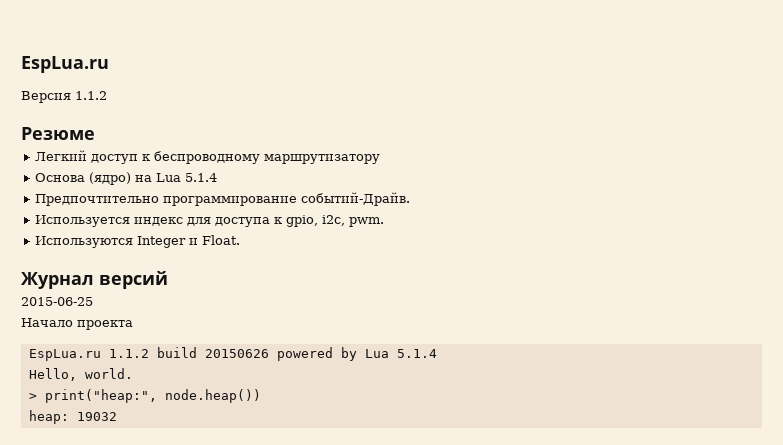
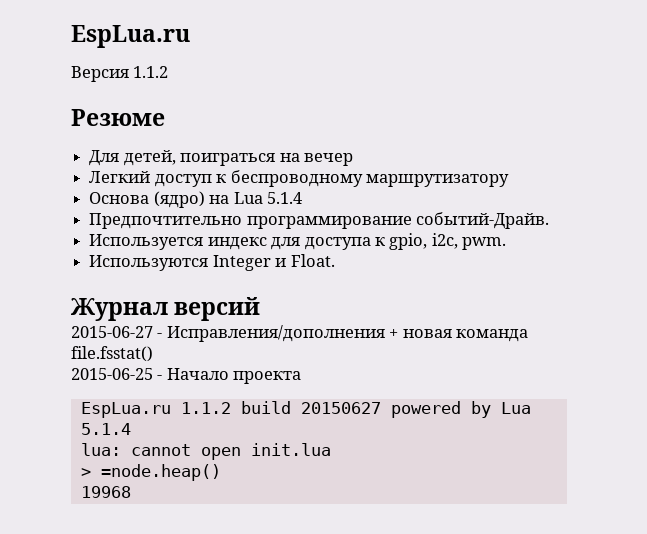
(95, 133) none -> [89,150,353,166] // Для детей, поиграться на вечер
(168, 280) none -> [71,325,529,342] [71,346,153,362] // 2015-06-27 - Исправления/дополнения + новая команда file.fsstat()
(93, 301) // -> [157,375,163,380] -
[204,349,269,358] 20150626 -> [300,402,381,414] 20150627
[28,368,133,381] [28,389,261,403] [28,410,117,424] Hello, world. // > print("heap:", node.heap()) // heap: 19032 -> [80,443,331,460] [80,464,221,481] [80,486,131,498] lua: cannot open init.lua // > =node.heap() // 19968

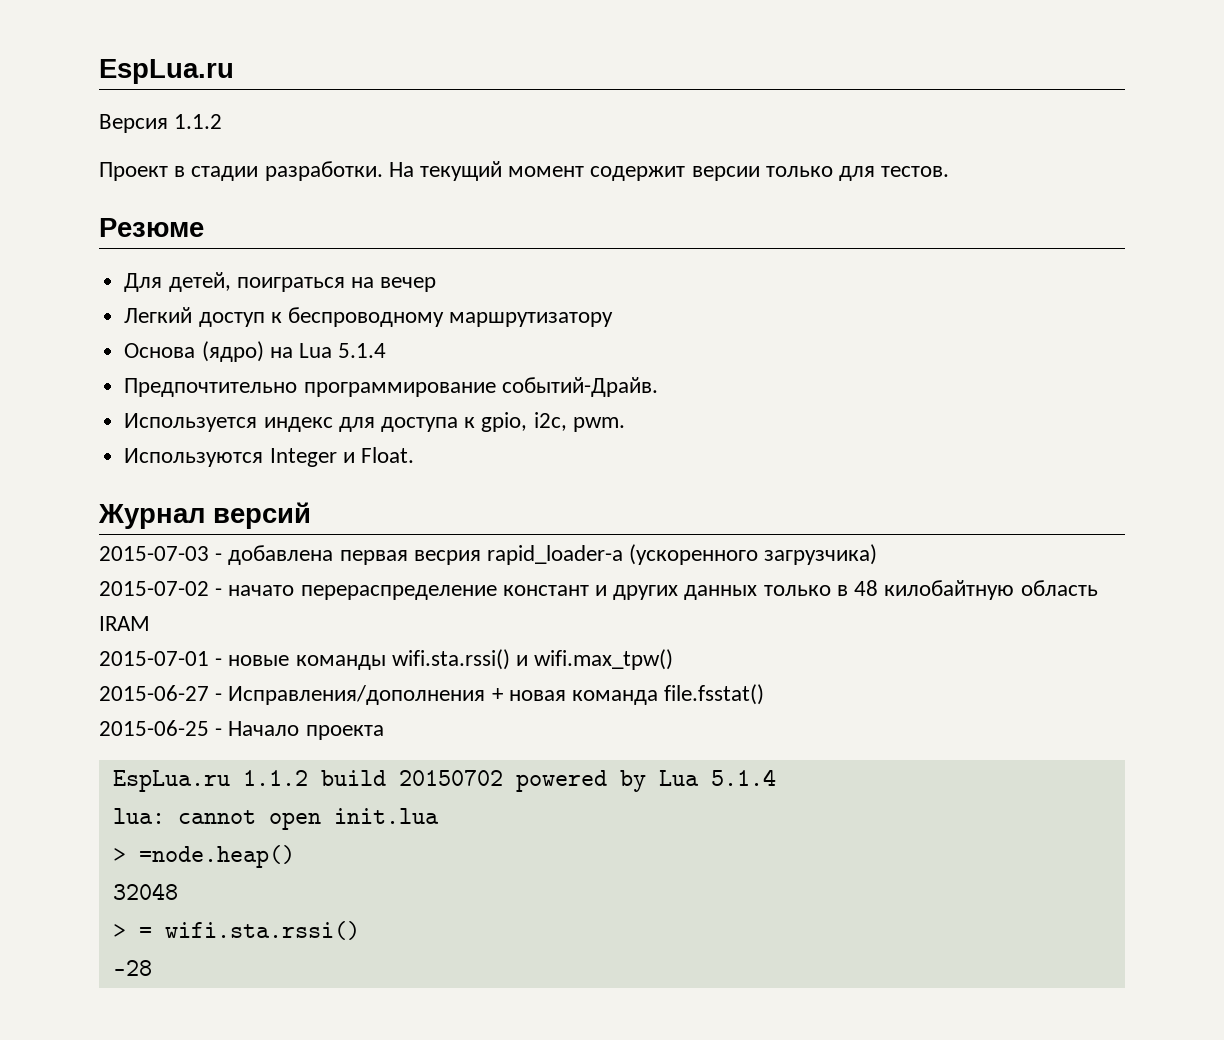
(169, 72) none -> [99,161,950,181] // Проект в стадии разработки. На текущий момент содержит версии только для тестов.
(261, 309) none -> [99,544,878,565] [99,580,1098,600] [99,616,150,631] [99,649,674,670] // 2015-07-03 - добавлена первая весрия rapid_loader-а (ускоренного загрузчика) // 2015-07-02 - начато перераспределение констант и других данных только в 48 килобайтную область IRAM // 2015-07-01 - новые команды wifi.sta.rssi() и wifi.max_tpw()
[300,402,381,414] 20150627 -> [398,770,503,786] 20150702
[80,486,131,498] 19968 -> [112,883,178,900] [112,921,360,940] [112,960,152,976] 32048 // > = wifi.sta.rssi() // -28

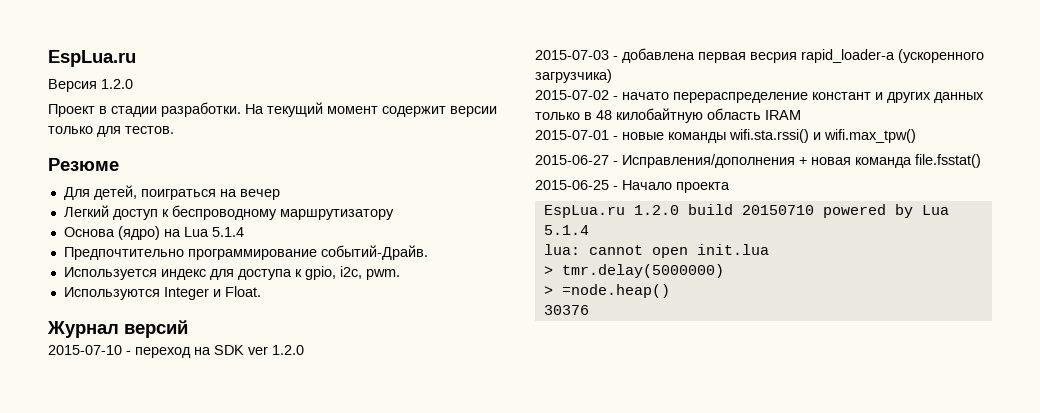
[174,114,223,129] 1.1.2 -> [101,79,133,89] 1.2.0
(311, 515) none -> [48,345,304,358] // 2015-07-10 - переход на SDK ver 1.2.0
[242,770,503,786] 1.1.2 build 20150702 -> [633,204,814,215] 1.2.0 build 20150710
(439, 816) none -> [543,264,724,278] // > tmr.delay(5000000)
[112,883,178,900] [112,921,360,940] [112,960,152,976] 32048 // > = wifi.sta.rssi() // -28 -> [543,305,589,315] 30376

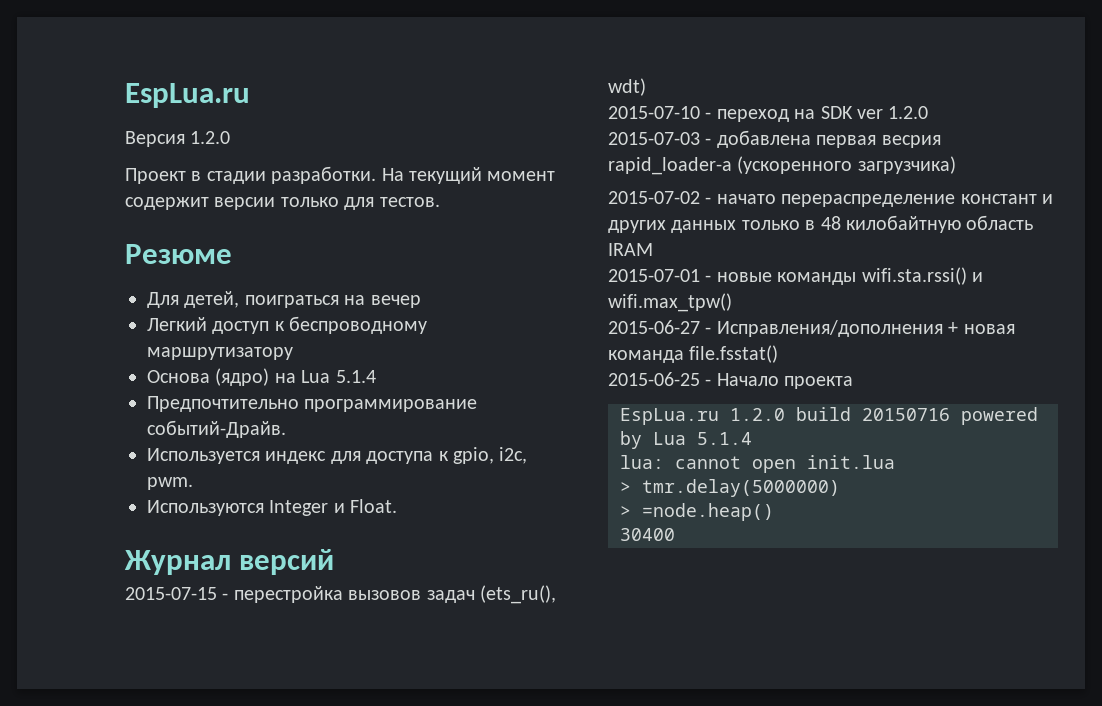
(188, 329) none -> [125,585,556,604] [608,78,646,96] // 2015-07-15 - перестройка вызовов задач (ets_ru(), wdt)
[741,205,814,215] 20150710 -> [862,408,950,421] 20150716
[543,305,589,315] 30376 -> [620,528,675,541] 30400

